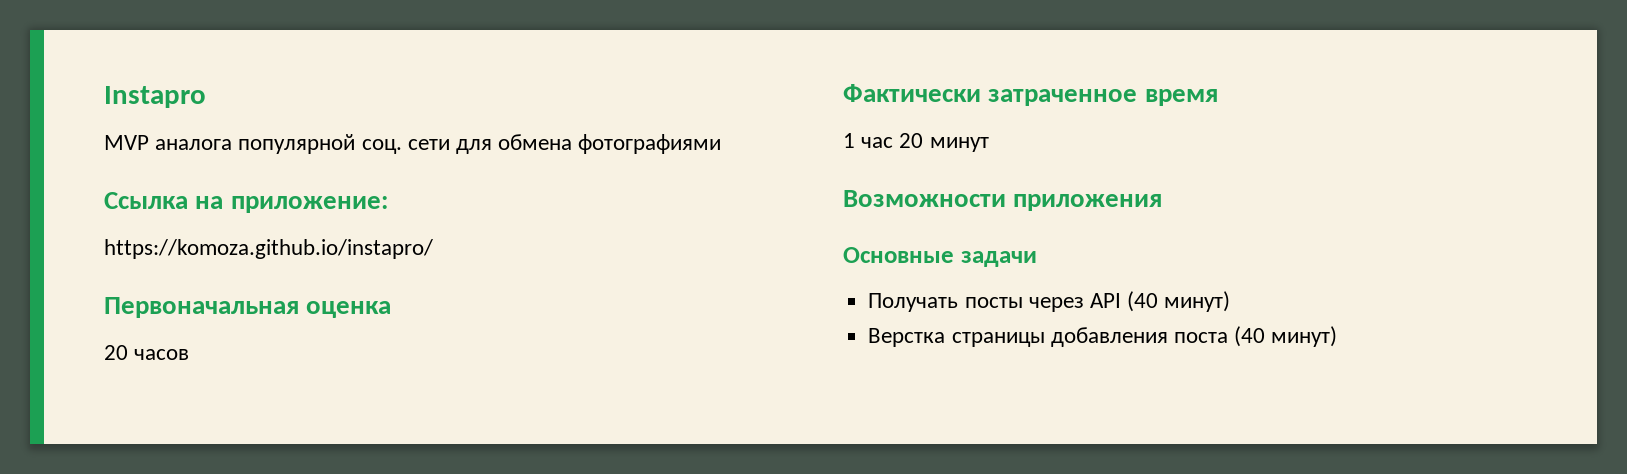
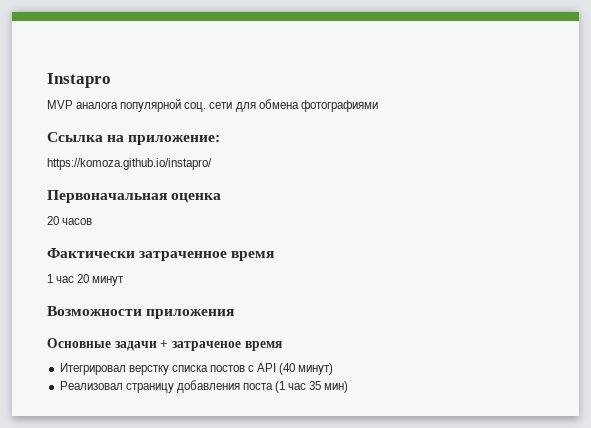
[868,291,1231,312] [868,326,1338,347] // Получать посты через API (40 минут) // Верстка страницы добавления поста (40 минут) -> [160,340,282,351] [59,363,334,375] [59,380,349,393] + затраченое время // Итегрировал верстку списка постов с API (40 минут) // Реализовал страницу добавления поста (1 час 35 мин)

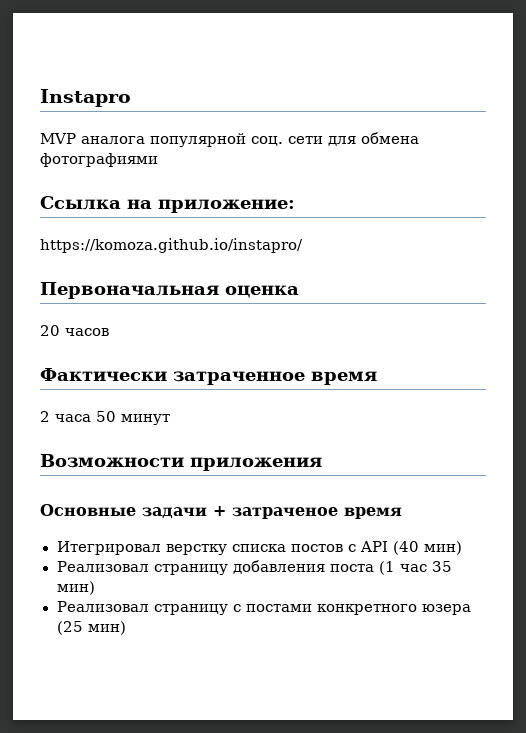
[47,274,90,283] 1 час 20 -> [40,411,116,422] 2 часа 50
[298,363,334,375] минут) -> [423,541,462,555] мин)
(349, 387) none -> [56,601,471,615] [56,621,126,635] // Реализовал страницу с постами конкретного юзера (25 мин)

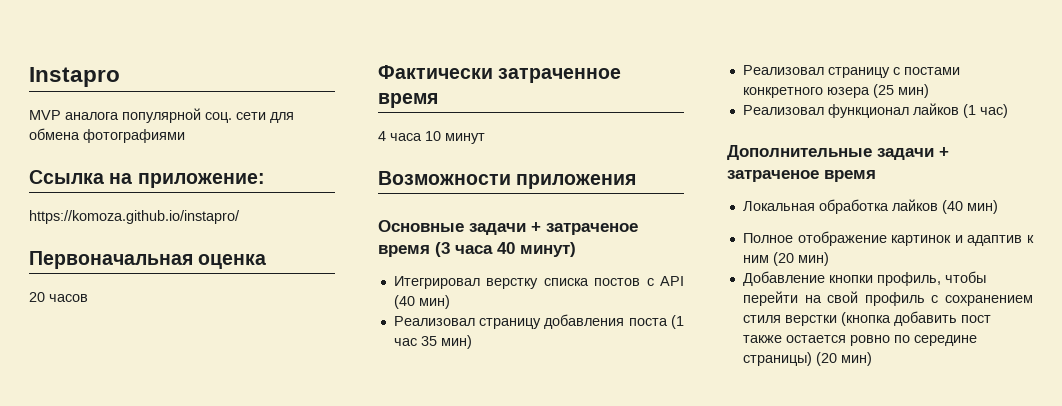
[40,411,116,422] 2 часа 50 -> [378,131,441,141] 4 часа 10
(402, 513) none -> [435,242,576,257] (3 часа 40 минут)
(126, 628) none -> [742,103,1008,118] [727,145,949,160] [727,170,876,182] [742,199,998,214] [742,231,1034,246] [742,252,829,266] [742,271,986,286] [742,291,1033,306] [742,311,991,326] [742,335,977,346] [742,352,872,366] // Реализовал функционал лайков (1 час) // Дополнительные задачи + затраченое время // Локальная обработка лайков (40 мин) // Полное отображение картинок и адаптив к ним (20 мин) // Добавление кнопки профиль, чтобы перейти на свой профиль с сохранением стиля верстки (кнопка добавить пост также остается ровно по середине страницы) (20 мин)

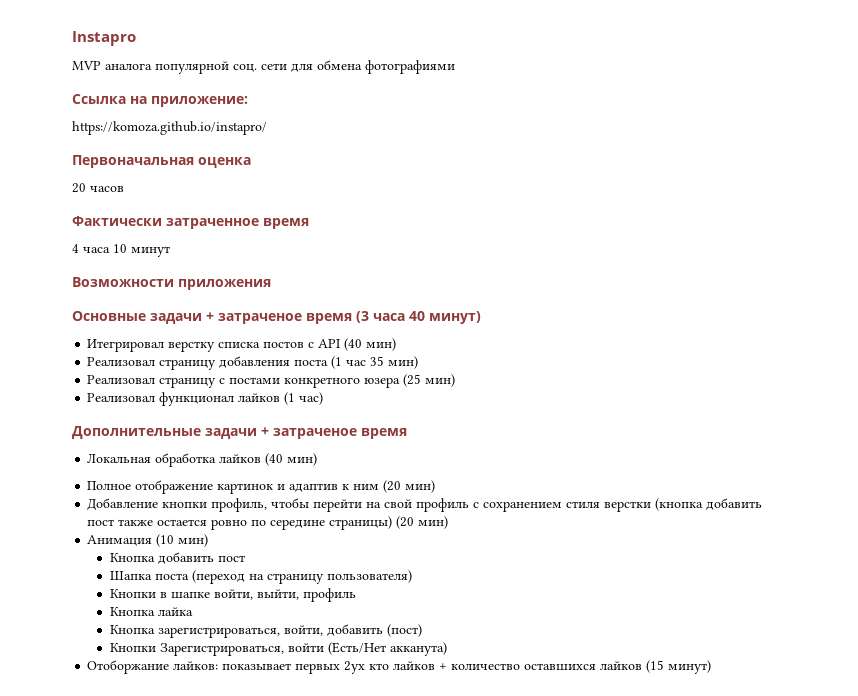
(872, 359) none -> [87,534,209,547] [109,552,245,564] [109,570,412,584] [109,588,356,602] [109,607,193,616] [109,624,422,638] [109,642,447,656] [87,660,712,674] // Анимация (10 мин) // Кнопка добавить пост // Шапка поста (переход на страницу пользователя) // Кнопки в шапке войти, выйти, профиль // Кнопка лайка // Кнопка зарегистрироваться, войти, добавить (пост) // Кнопки Зарегистрироваться, войти (Есть/Нет акканута) // Отоборжание лайков: показывает первых 2ух кто лайков + количество оставшихся лайков (15 минут)

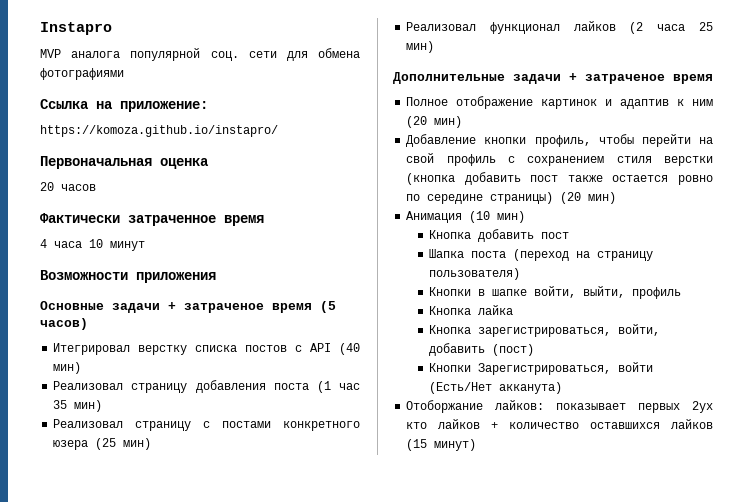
[356,311,481,324] (3 часа 40 минут) -> [320,301,336,313] [40,318,88,330] (5 часов)
[284,392,324,405] (1 час) -> [629,22,713,34] [406,41,435,53] (2 часа 25 мин)
[87,453,318,467] // Локальная обработка лайков (40 мин) -> (713, 79) none

